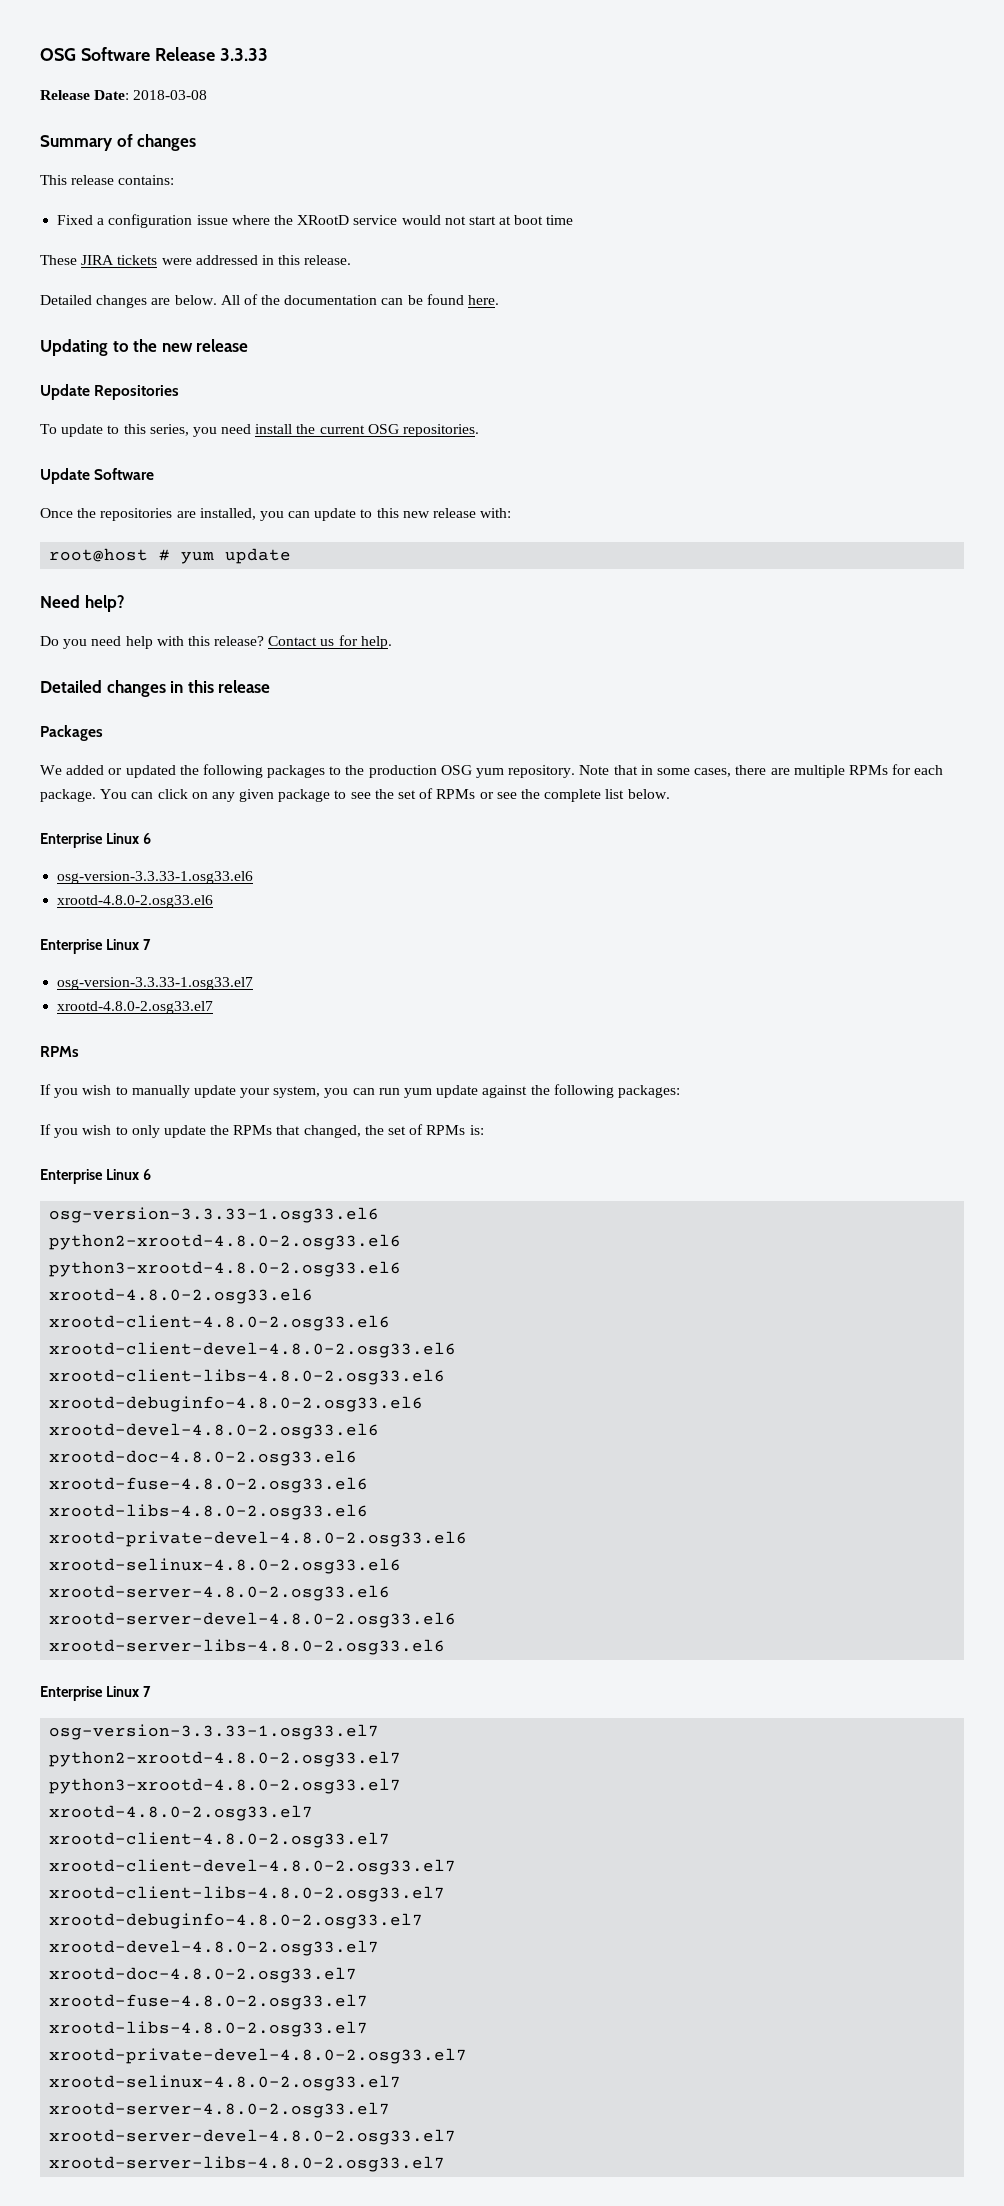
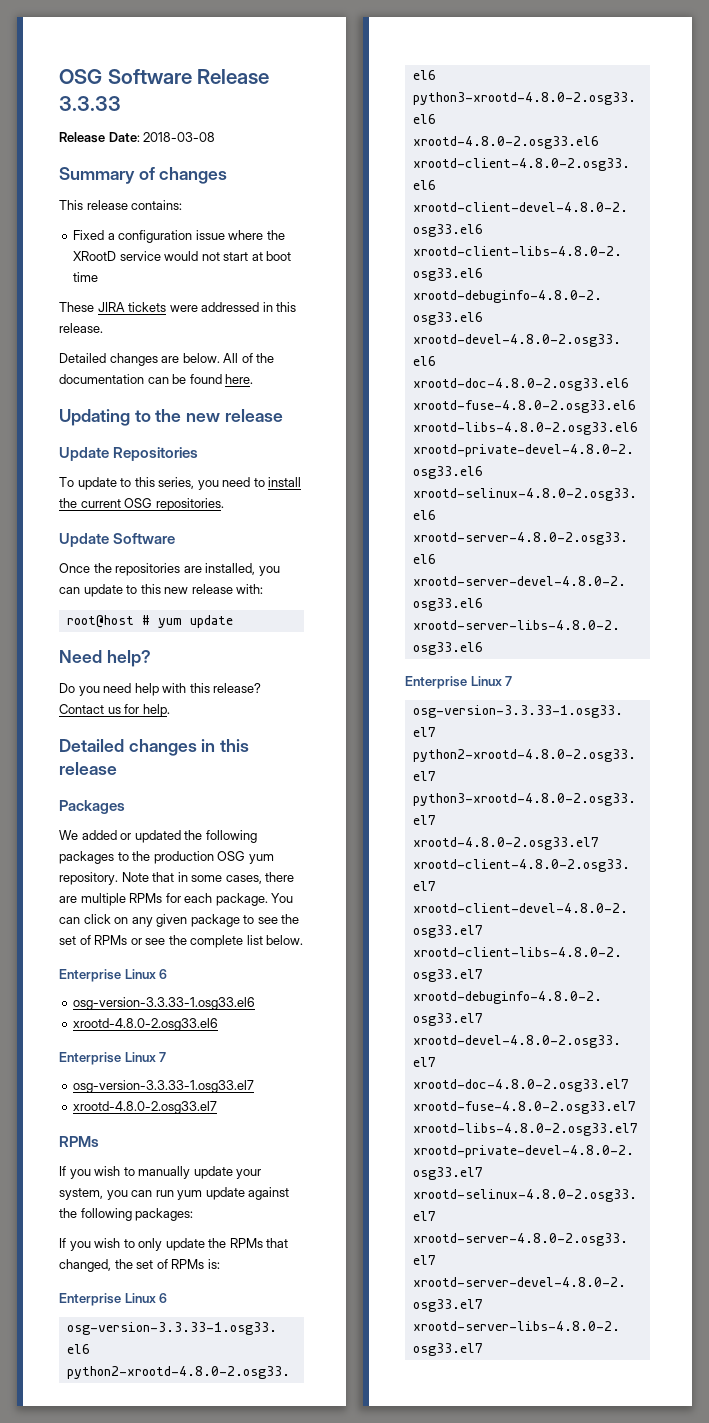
(252, 429) none -> [253,478,265,487] to

